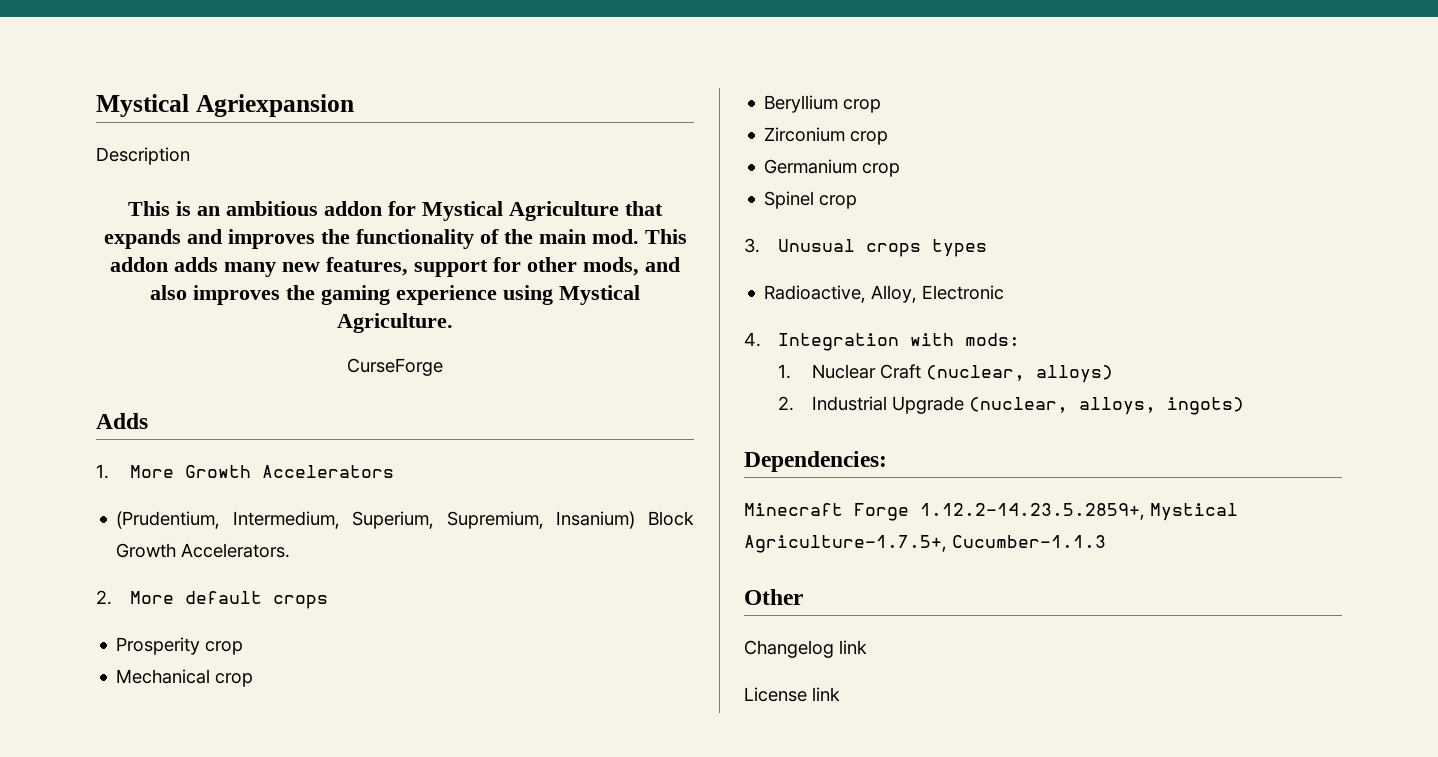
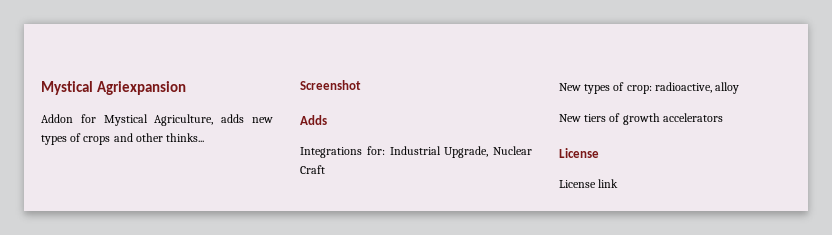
[96,147,190,165] [128,201,663,221] [103,229,687,249] [110,257,680,277] [150,285,640,305] [337,313,453,333] [347,358,443,376] [96,413,148,429] [96,464,395,479] [116,511,694,529] [116,543,291,558] [96,590,329,609] [116,637,244,655] [116,669,254,687] [764,95,882,113] [764,127,889,145] [764,159,901,177] [764,191,858,209] [744,238,988,257] [764,285,1005,303] [744,332,1021,351] [778,364,1114,383] [778,396,1245,415] [744,451,887,472] [744,503,1238,521] [744,535,1106,553] [744,589,803,605] [744,640,867,658] Description // This is an ambitious addon for Mystical Agriculture that expands and improves the functionality of the main mod. This addon adds many new features, support for other mods, and also improves the gaming experience using Mystical Agriculture. // CurseForge // Adds // 1. More Growth Accelerators // (Prudentium, Intermedium, Superium, Supremium, Insanium) Block Growth Accelerators. // 2. More default crops // Prosperity crop // Mechanical crop // Beryllium crop // Zirconium crop // Germanium crop // Spinel crop // 3. Unusual crops types // Radioactive, Alloy, Electronic // 4. Integration with mods: // 1. Nuclear Craft (nuclear, alloys) // 2. Industrial Upgrade (nuclear, alloys, ingots) // Dependencies: // Minecraft Forge 1.12.2-14.23.5.2859+, Mystical Agriculture-1.7.5+, Cucumber-1.1.3 // Other // Changelog link -> [41,114,273,126] [41,133,205,145] [300,80,361,90] [300,115,327,125] [300,146,532,158] [300,165,325,174] [559,82,740,94] [559,113,723,125] [559,148,599,158] Addon for Mystical Agriculture, adds new types of crops and other thinks... // Screenshot // Adds // Integrations for: Industrial Upgrade, Nuclear Craft // New types of crop: radioactive, alloy // New tiers of growth accelerators // License

